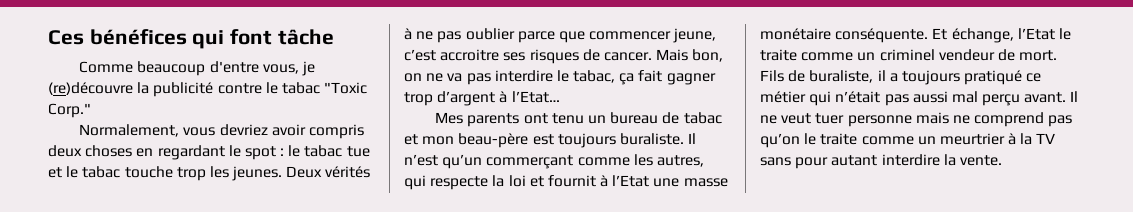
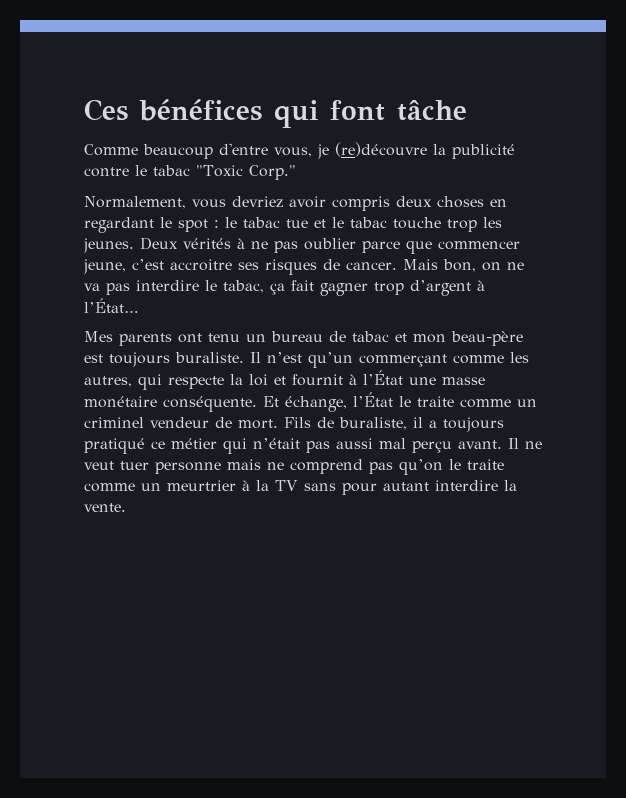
[511,91,560,103] l’Etat… -> [84,298,138,313] l’État…
[612,175,650,187] l’Etat -> [363,370,403,385] l’État
[1017,28,1055,40] l’Etat -> [353,392,393,407] l’État

